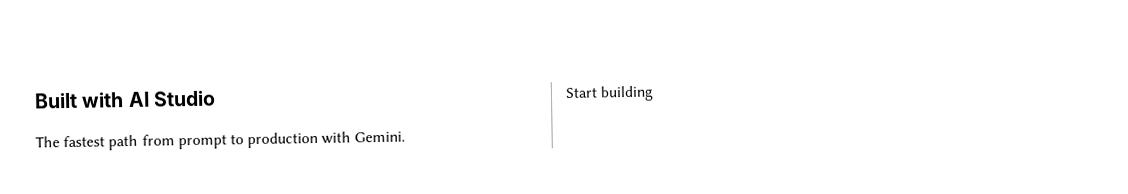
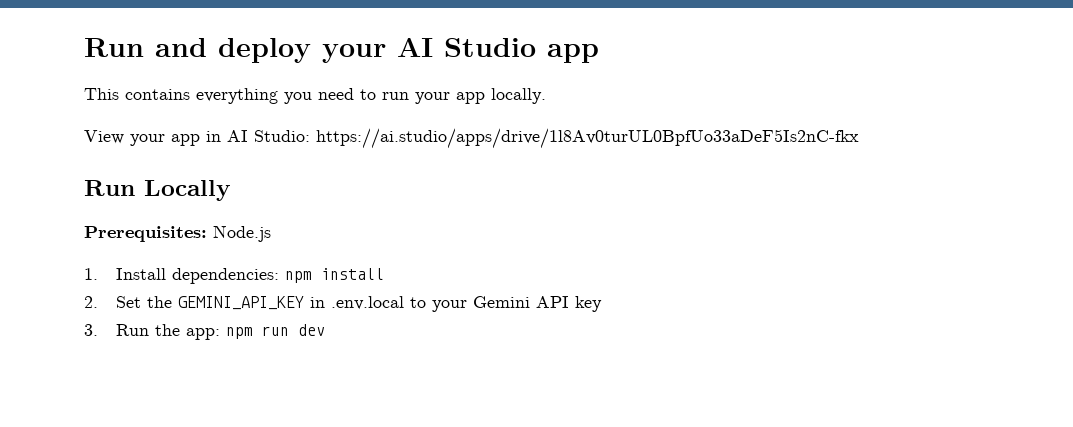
[34,90,216,109] [35,131,406,151] [565,85,655,102] Built with AI Studio // The fastest path from prompt to production with Gemini. // Start building -> [84,38,599,63] [84,88,546,104] [84,128,859,149] [84,180,231,201] [84,225,271,242] [84,268,384,284] [84,296,602,312] [84,324,325,340] Run and deploy your AI Studio app // This contains everything you need to run your app locally. // View your app in AI Studio: https://ai.studio/apps/drive/1l8Av0turUL0BpfUo33aDeF5Is2nC-fkx // Run Locally // Prerequisites: Node.js // 1. Install dependencies: npm install // 2. Set the GEMINI_API_KEY in .env.local to your Gemini API key // 3. Run the app: npm run dev

